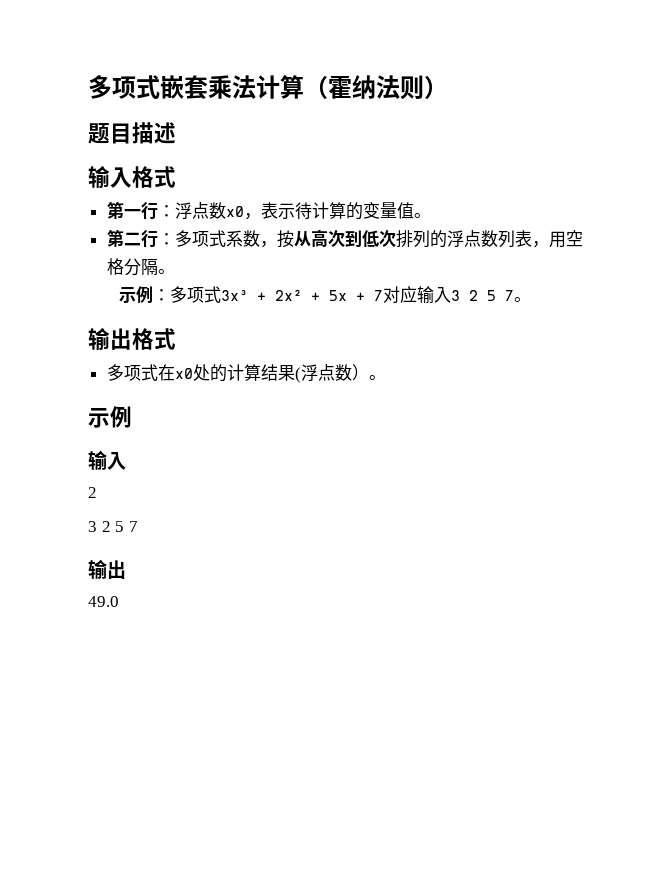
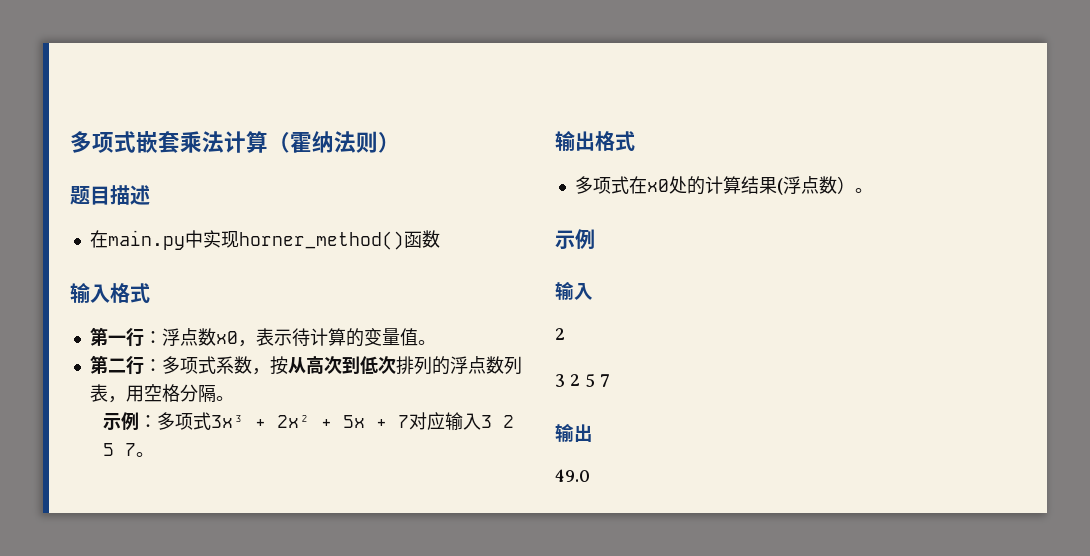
(176, 133) none -> [89,230,440,250] // 在main.py中实现horner_method()函数

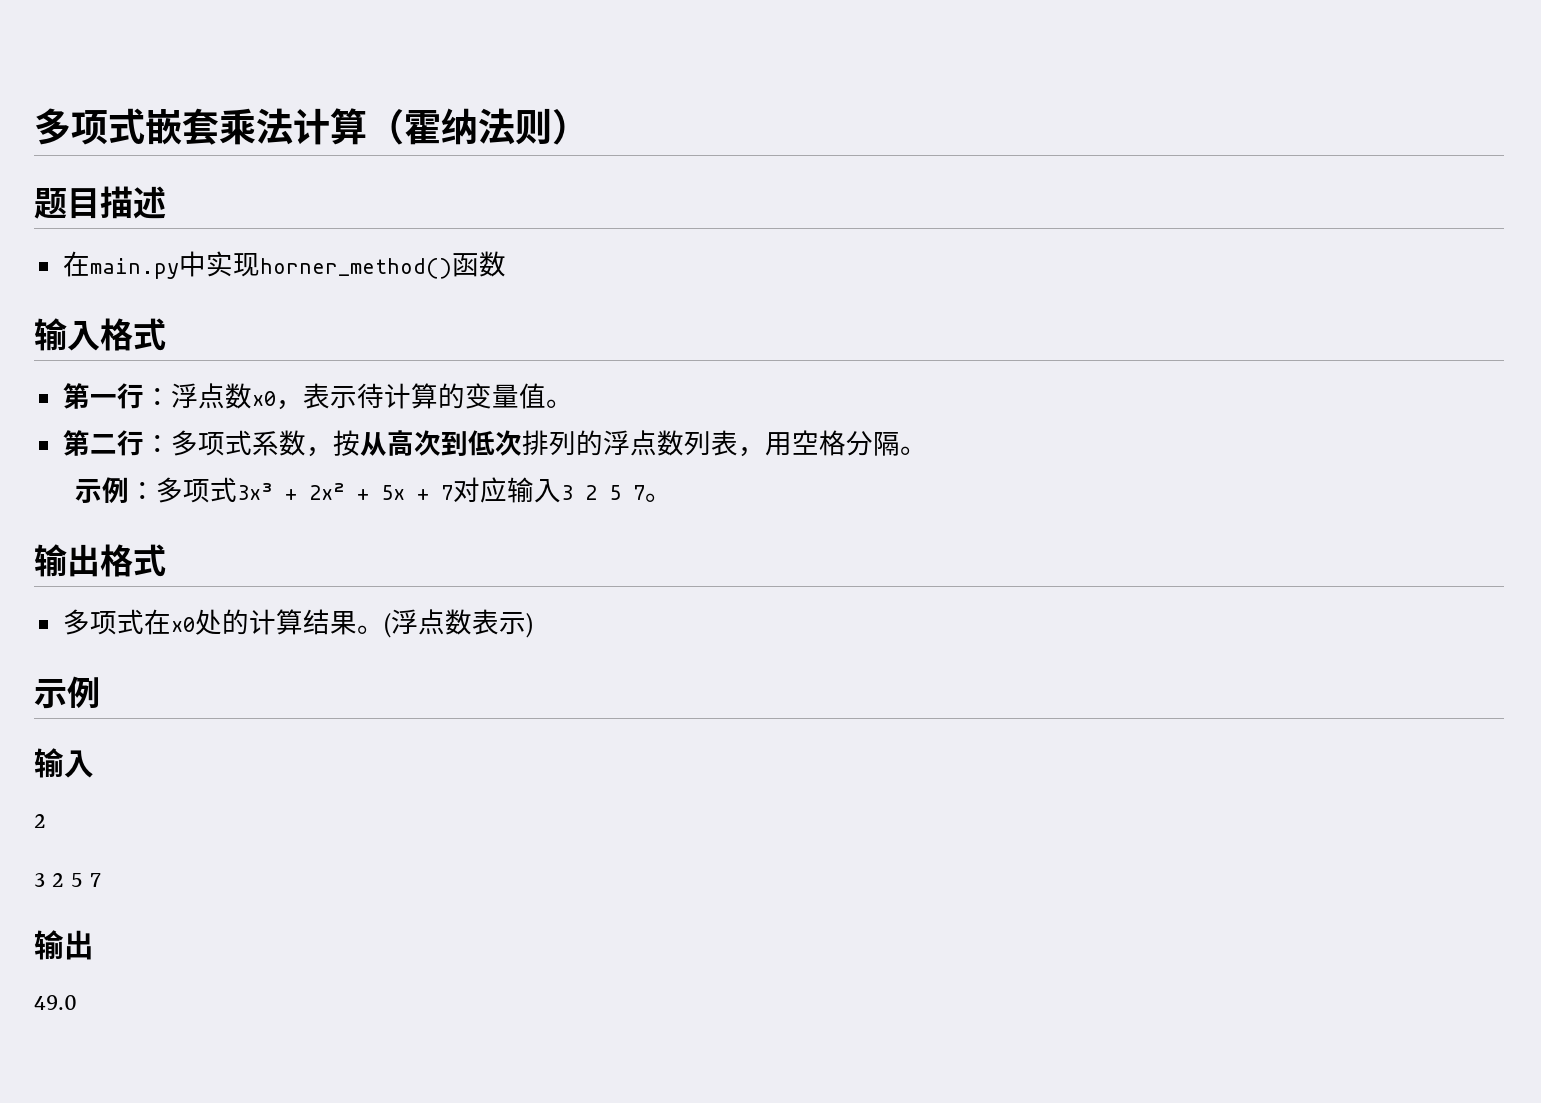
(777, 185) none -> [357,625,385,634] 。
[836,176,873,194] ）。 -> [472,609,534,638] 表示)

